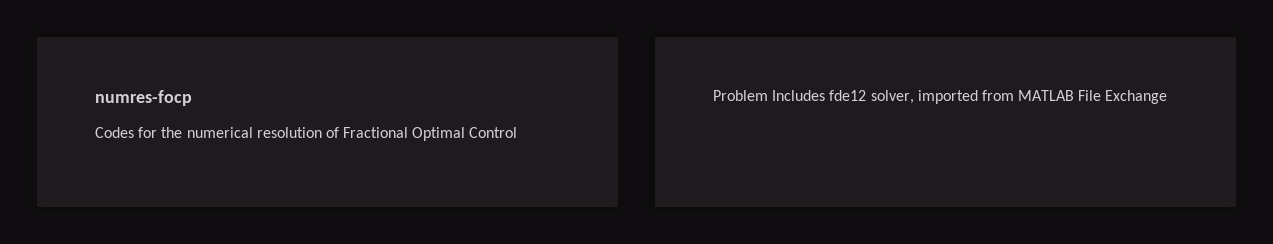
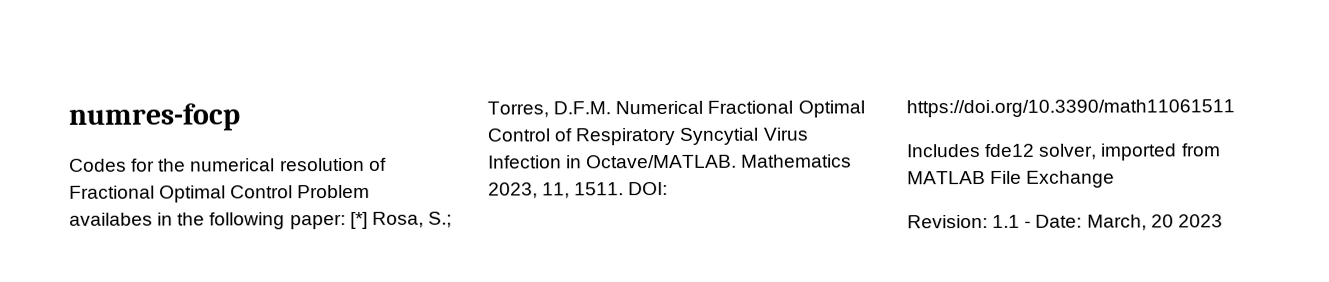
(768, 95) none -> [69,211,452,230] [487,100,865,118] [487,127,808,146] [488,154,853,169] [488,181,669,199] [906,99,1235,118] availabes in the following paper: [*] Rosa, S.; Torres, D.F.M. Numerical Fractional Optimal Control of Respiratory Syncytial Virus Infection in Octave/MATLAB. Mathematics 2023, 11, 1511. DOI: https://doi.org/10.3390/math11061511 //
(1168, 97) none -> [907,214,1223,231] // Revision: 1.1 - Date: March, 20 2023

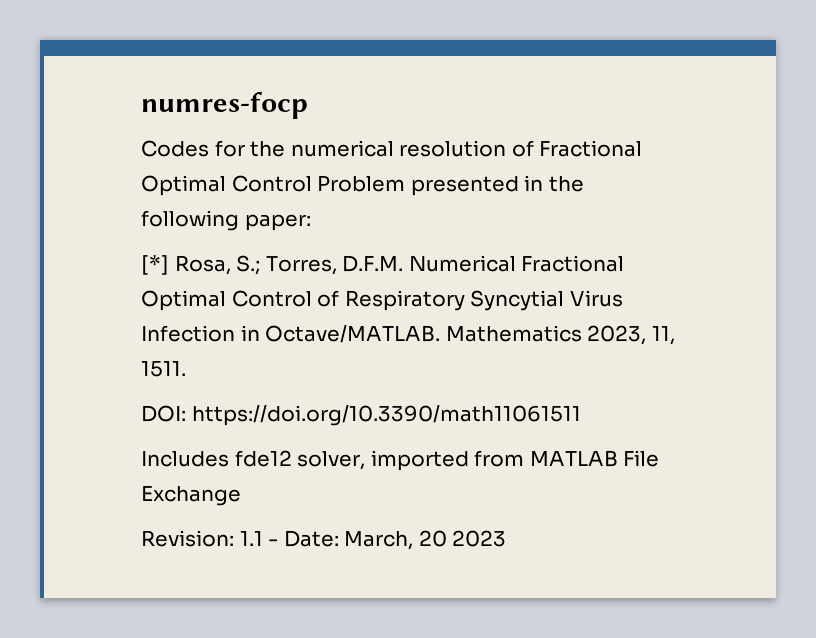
[69,212,153,226] availabes -> [410,176,519,196] presented
(346, 222) none -> (311, 222) //
(625, 189) none -> (186, 369) //

